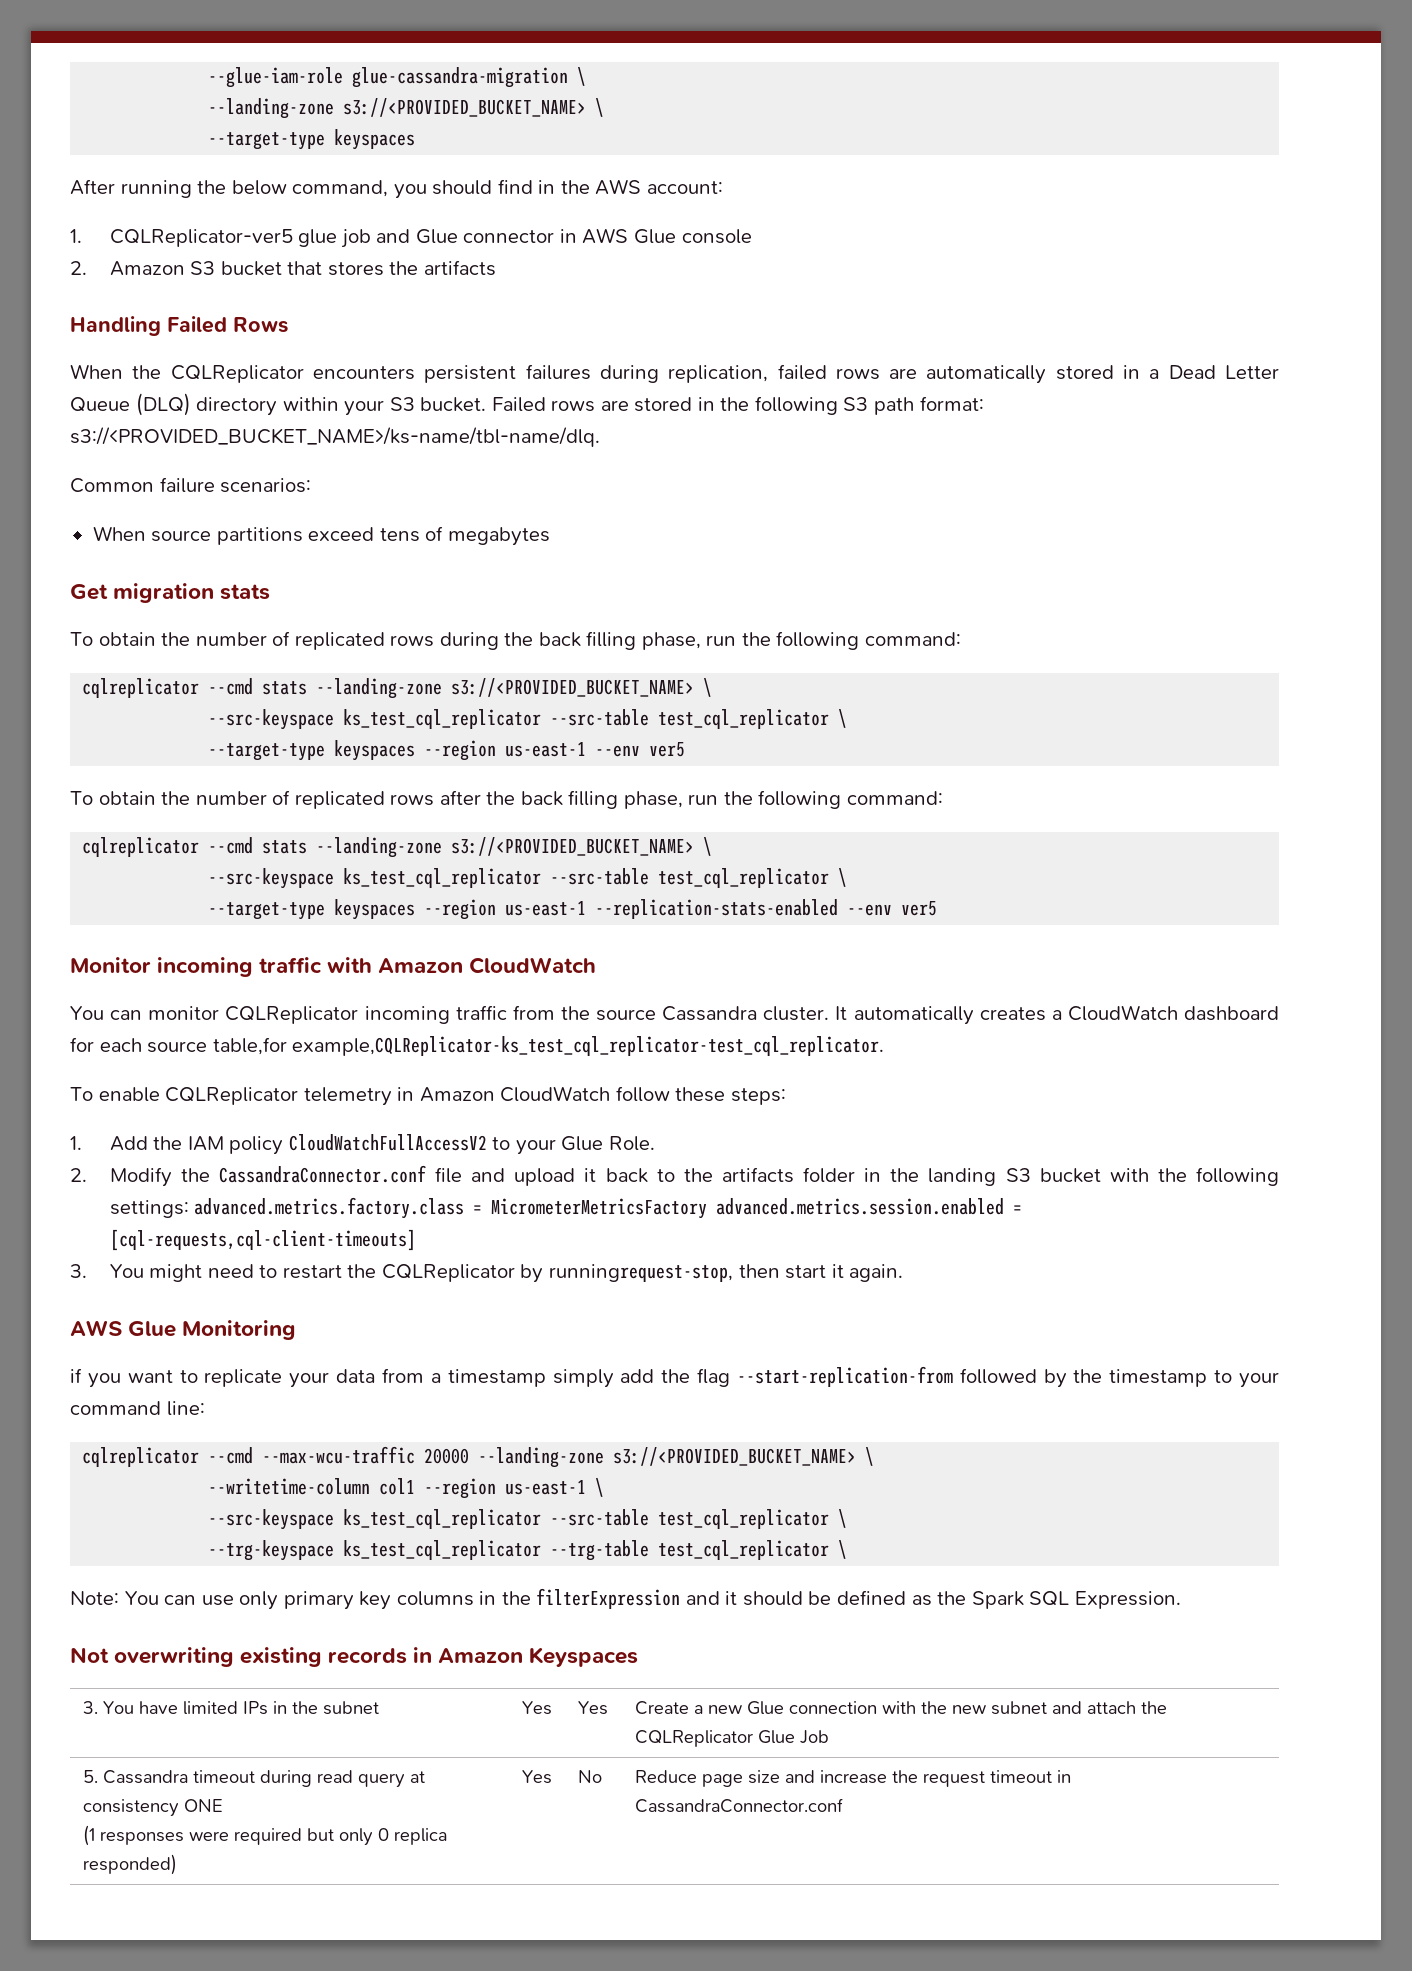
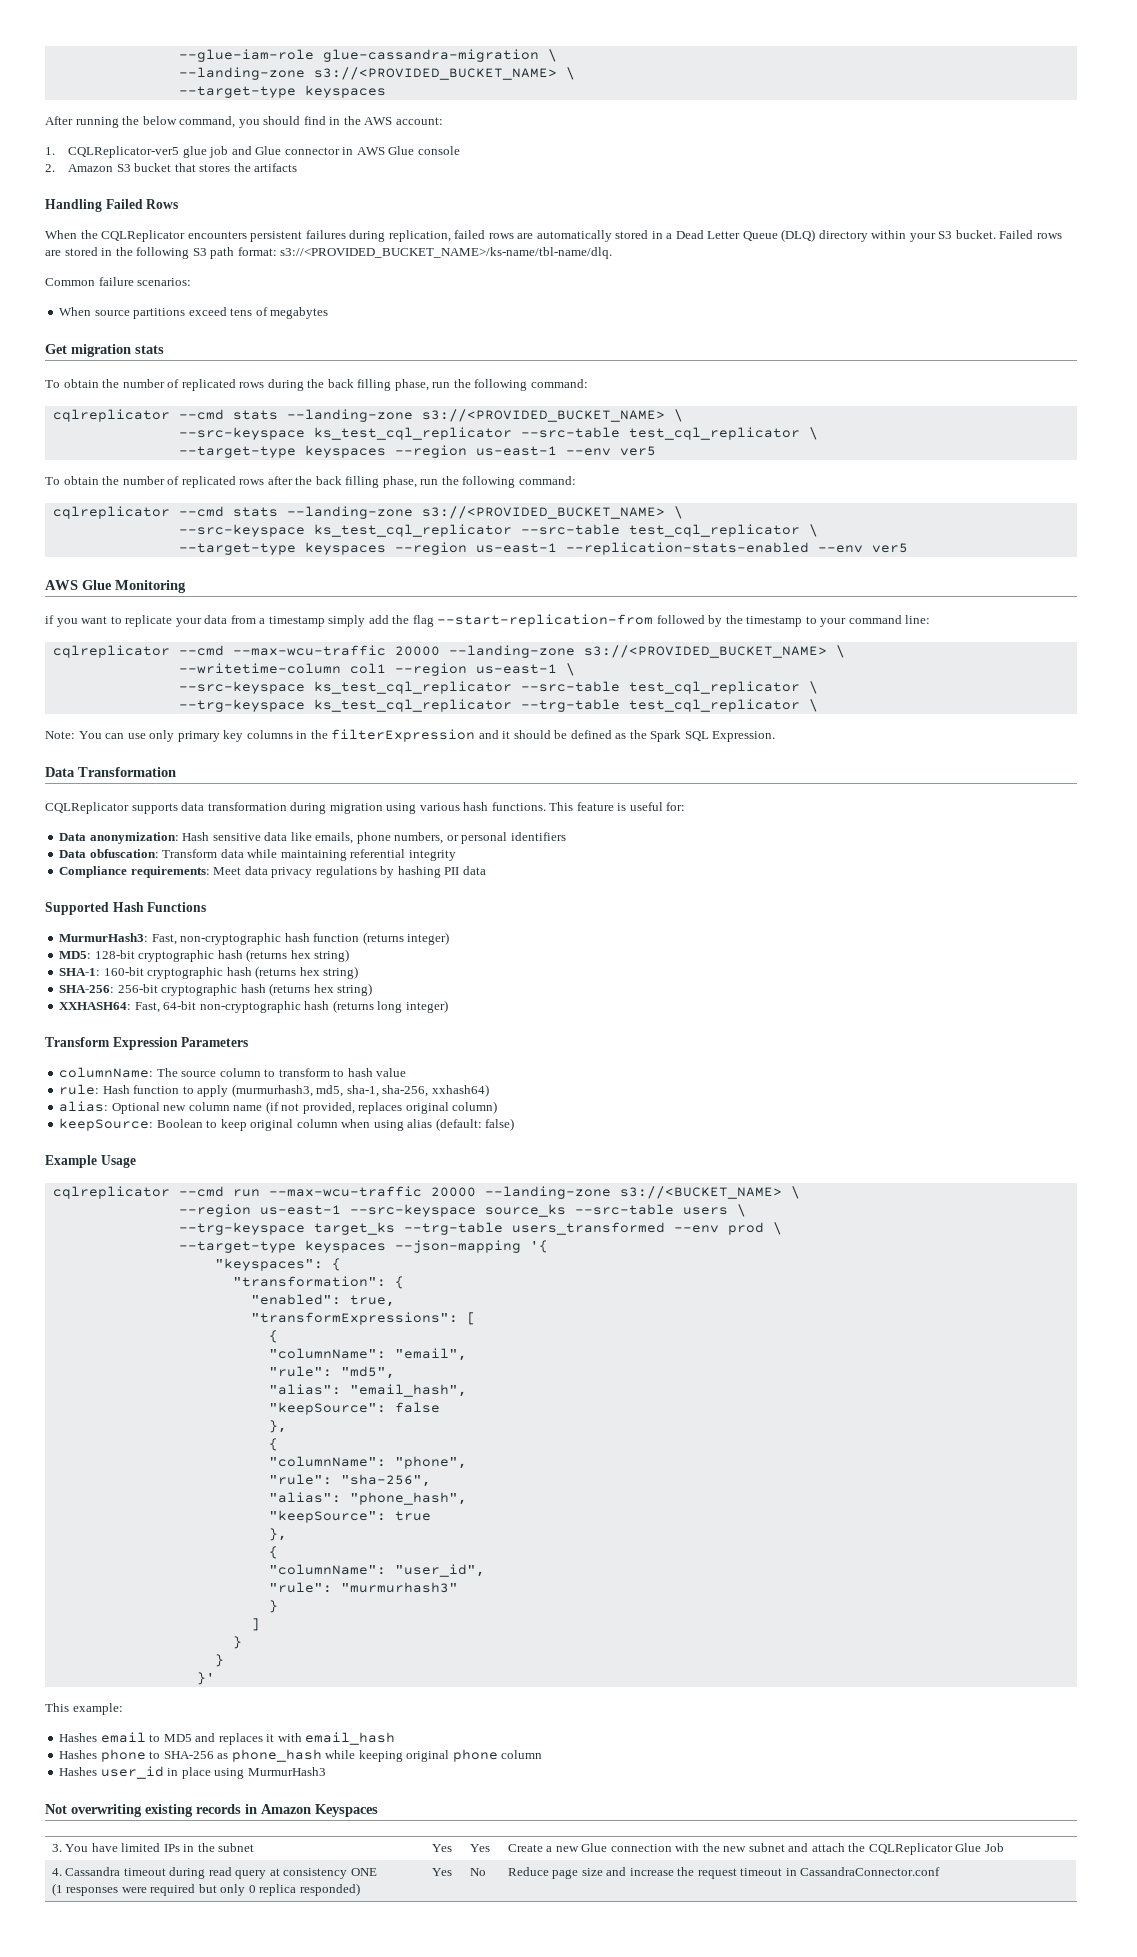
[70,957,597,977] [70,1005,1279,1025] [70,1036,885,1056] [70,1086,786,1106] [70,1134,655,1155] [70,1165,1280,1187] [109,1197,1023,1219] [109,1229,416,1251] [70,1264,904,1283] // Monitor incoming traffic with Amazon CloudWatch // You can monitor CQLReplicator incoming traffic from the source Cassandra cluster. It automatically creates a CloudWatch dashboard for each source table,for example,CQLReplicator-ks_test_cql_replicator-test_cql_replicator. // To enable CQLReplicator telemetry in Amazon CloudWatch follow these steps: // 1. Add the IAM policy CloudWatchFullAccessV2 to your Glue Role. // 2. Modify the CassandraConnector.conf file and upload it back to the artifacts folder in the landing S3 bucket with the following settings: advanced.metrics.factory.class = MicrometerMetricsFactory advanced.metrics.session.enabled = [cql-requests,cql-client-timeouts] // 3. You might need to restart the CQLReplicator by runningrequest-stop, then start it again. -> (908, 548) none
(1181, 1600) none -> [45,767,176,777] [45,802,686,814] [59,832,566,844] [59,849,456,861] [59,866,486,878] [45,902,207,915] [59,932,450,945] [59,949,350,962] [59,966,359,979] [59,983,373,996] [59,1000,448,1013] [45,1037,249,1050] [59,1067,407,1078] [59,1084,489,1097] [59,1101,498,1114] [59,1118,515,1131] [45,1155,136,1168] [52,1186,800,1199] [178,1204,746,1217] [178,1222,782,1235] [178,1240,548,1253] [214,1258,341,1271] [232,1276,404,1289] [250,1294,395,1307] [250,1312,476,1325] [268,1330,278,1343] [268,1348,467,1361] [268,1366,395,1379] [268,1384,467,1397] [268,1402,440,1415] [268,1420,287,1433] [268,1438,278,1451] [268,1456,467,1469] [268,1474,431,1487] [268,1492,467,1505] [268,1510,431,1523] [268,1528,287,1541] [268,1546,278,1559] [268,1564,485,1577] [268,1582,458,1593] [268,1600,278,1613] [250,1618,260,1631] [232,1636,242,1649] [214,1654,224,1667] [196,1672,215,1685] [45,1703,123,1715] [59,1732,396,1745] [59,1749,543,1762] [59,1766,326,1779] // Data Transformation // CQLReplicator supports data transformation during migration using various hash functions. This feature is useful for: // Data anonymization: Hash sensitive data like emails, phone numbers, or personal identifiers // Data obfuscation: Transform data while maintaining referential integrity // Compliance requirements: Meet data privacy regulations by hashing PII data // Supported Hash Functions // MurmurHash3: Fast, non-cryptographic hash function (returns integer) // MD5: 128-bit cryptographic hash (returns hex string) // SHA-1: 160-bit cryptographic hash (returns hex string) // SHA-256: 256-bit cryptographic hash (returns hex string) // XXHASH64: Fast, 64-bit non-cryptographic hash (returns long integer) // Transform Expression Parameters // columnName: The source column to transform to hash value // rule: Hash function to apply (murmurhash3, md5, sha-1, sha-256, xxhash64) // alias: Optional new column name (if not provided, replaces original column) // keepSource: Boolean to keep original column when using alias (default: false) // Example Usage // cqlreplicator --cmd run --max-wcu-traffic 20000 --landing-zone s3://<BUCKET_NAME> \ // --region us-east-1 --src-keyspace source_ks --src-table users \ // --trg-keyspace target_ks --trg-table users_transformed --env prod \ // --target-type keyspaces --json-mapping '{ // "keyspaces": { // "transformation": { // "enabled": true, // "transformExpressions": [ // { // "columnName": "email", // "rule": "md5", // "alias": "email_hash", // "keepSource": false // }, // { // "columnName": "phone", // "rule": "sha-256", // "alias": "phone_hash", // "keepSource": true // }, // { // "columnName": "user_id", // "rule": "murmurhash3" // } // ] // } // } // }' // This example: // Hashes email to MD5 and replaces it with email_hash // Hashes phone to SHA-256 as phone_hash while keeping original phone column // Hashes user_id in place using MurmurHash3
[82,1770,98,1783] 5. -> [51,1868,62,1876] 4.

